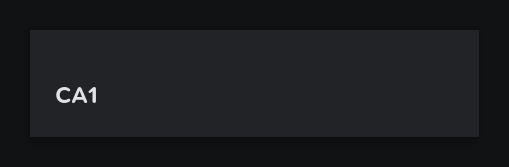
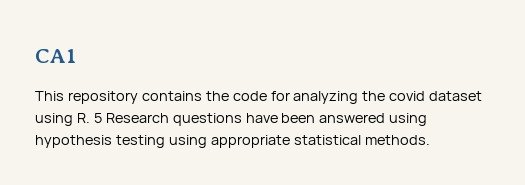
(98, 95) none -> [35,91,483,104] [35,113,428,126] [35,135,430,148] // This repository contains the code for analyzing the covid dataset using R. 5 Research questions have been answered using hypothesis testing using appropriate statistical methods.

